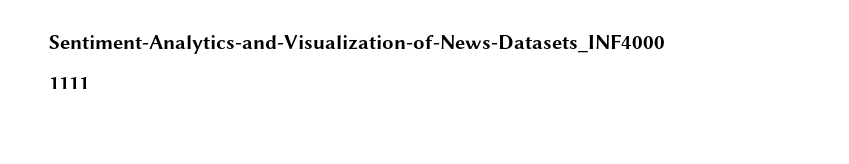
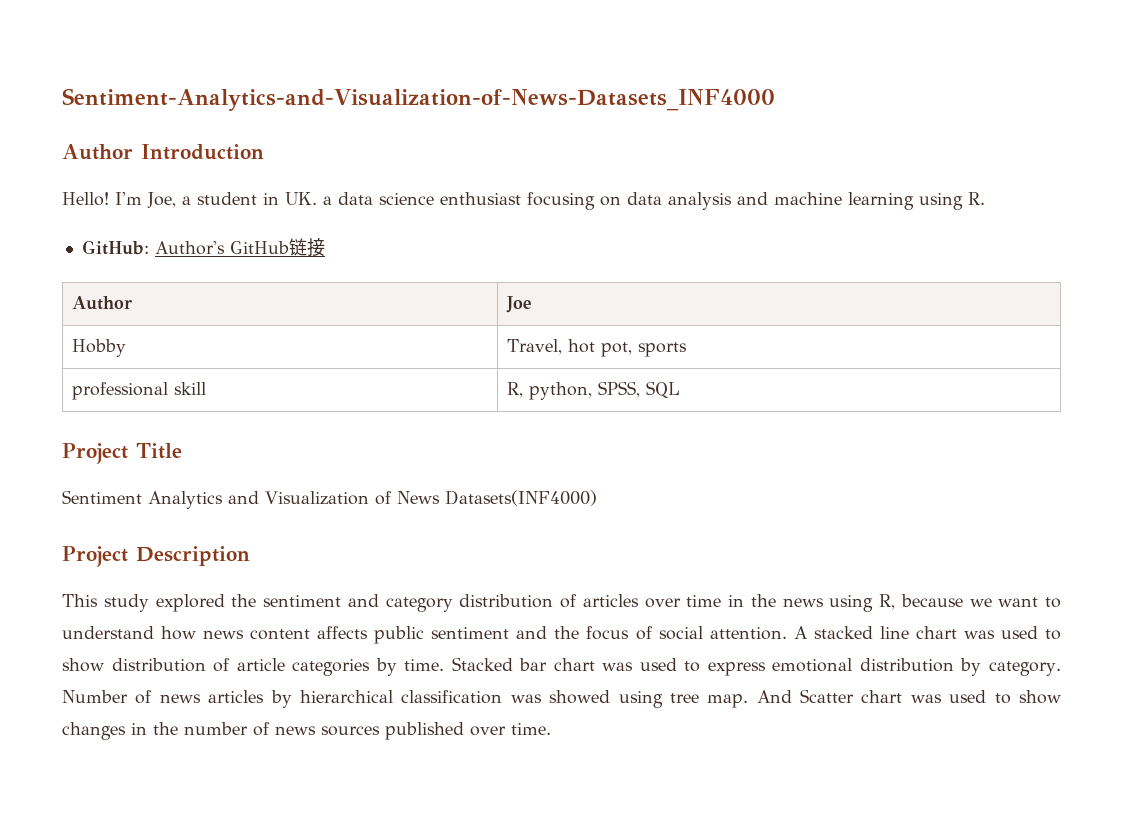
[49,77,89,89] 1111 -> [62,144,264,160] [62,192,985,210] [81,238,325,257] [71,296,132,310] [505,296,532,313] [71,339,126,357] [506,339,687,357] [71,382,206,400] [506,381,680,400] [62,443,182,464] [62,490,597,509] [62,546,250,567] [62,594,1061,612] [62,626,1062,644] [62,657,1062,676] [62,689,1062,708] [62,722,551,740] Author Introduction // Hello! I'm Joe, a student in UK. a data science enthusiast focusing on data analysis and machine learning using R. // GitHub: Author's GitHub链接 // Author | Joe // Hobby | Travel, hot pot, sports // professional skill | R, python, SPSS, SQL // Project Title // Sentiment Analytics and Visualization of News Datasets(INF4000) // Project Description // This study explored the sentiment and category distribution of articles over time in the news using R, because we want to understand how news content affects public sentiment and the focus of social attention. A stacked line chart was used to show distribution of article categories by time. Stacked bar chart was used to express emotional distribution by category. Number of news articles by hierarchical classification was showed using tree map. And Scatter chart was used to show changes in the number of news sources published over time.

